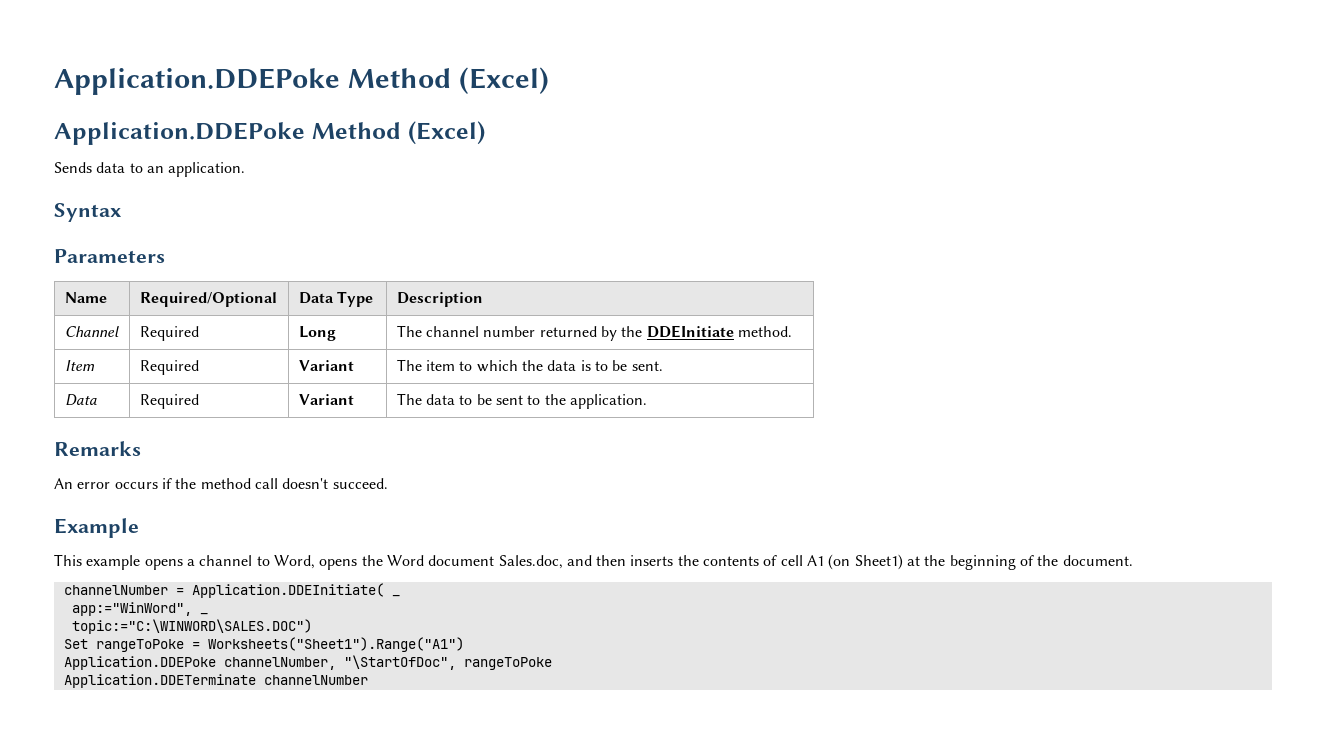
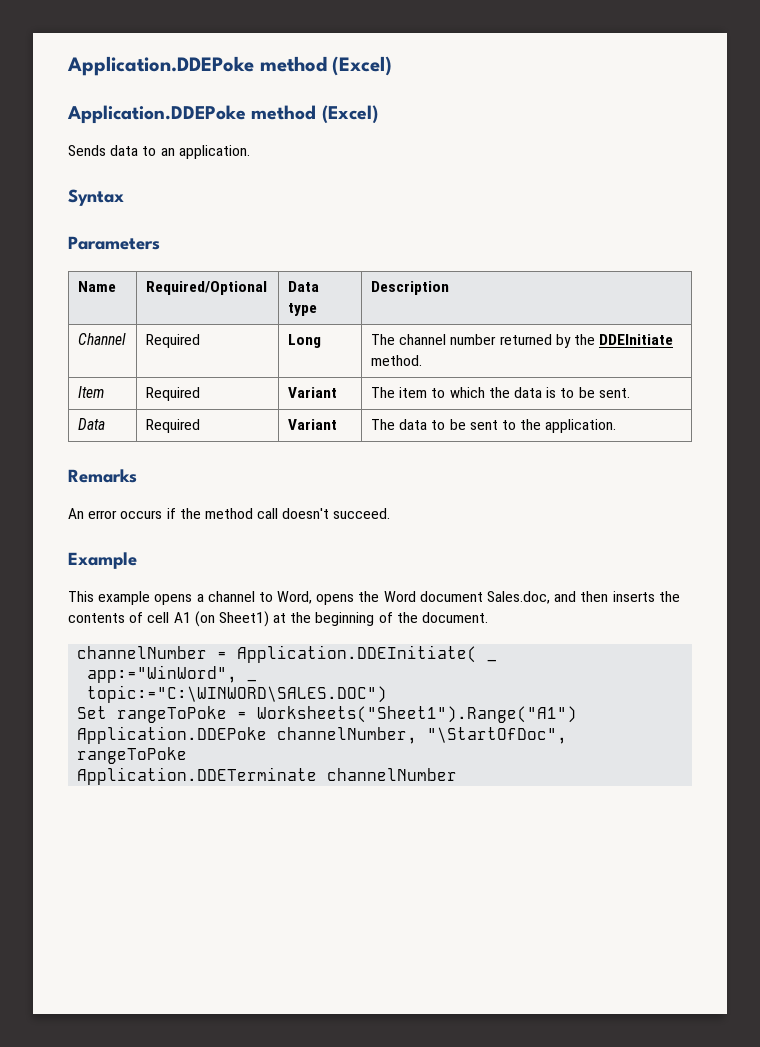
[54,68,451,95] Application.DDEPoke Method -> [67,56,327,76] Application.DDEPoke method
[311,122,401,139] Method -> [251,105,317,120] method
[336,291,373,307] Type -> [288,303,318,316] type

